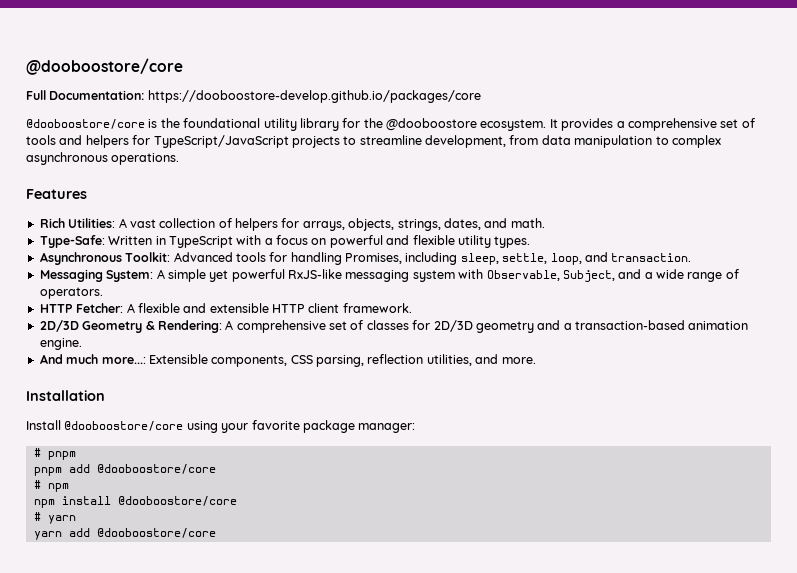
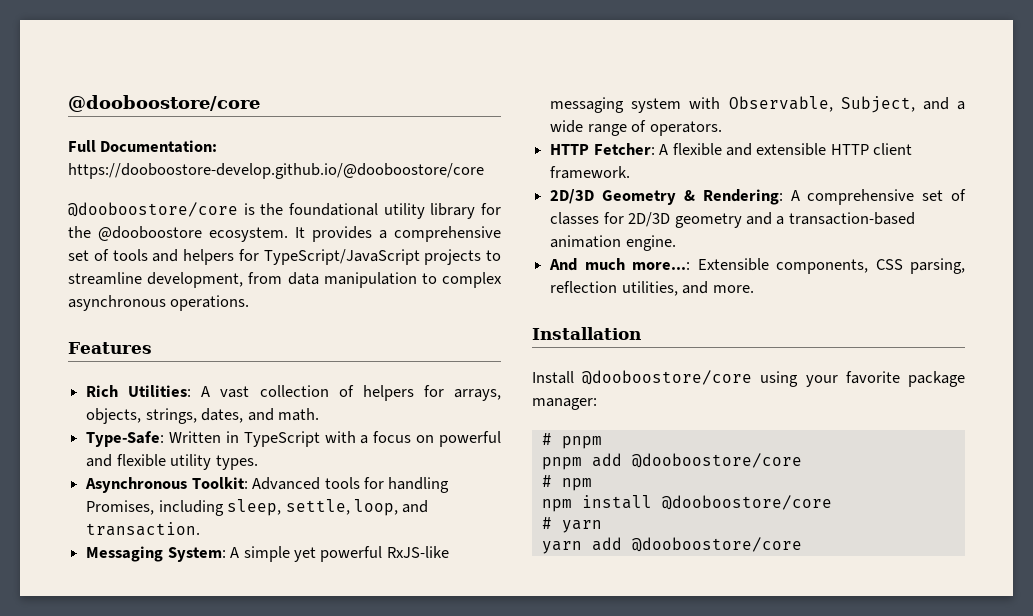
[147,90,481,103] https://dooboostore-develop.github.io/packages/core -> [68,163,484,179] https://dooboostore-develop.github.io/@dooboostore/core

